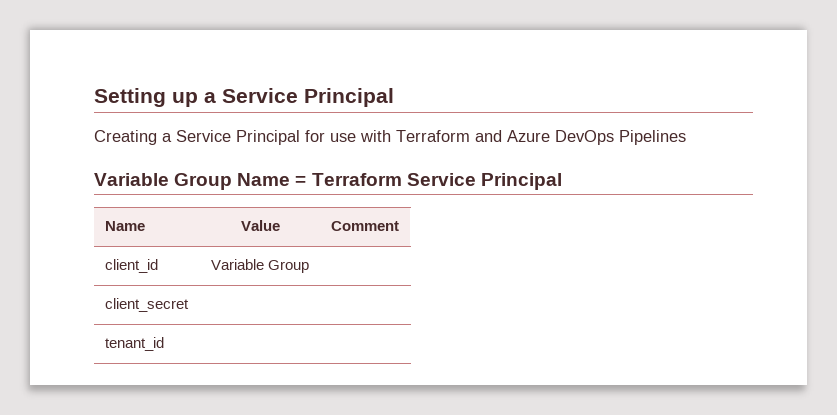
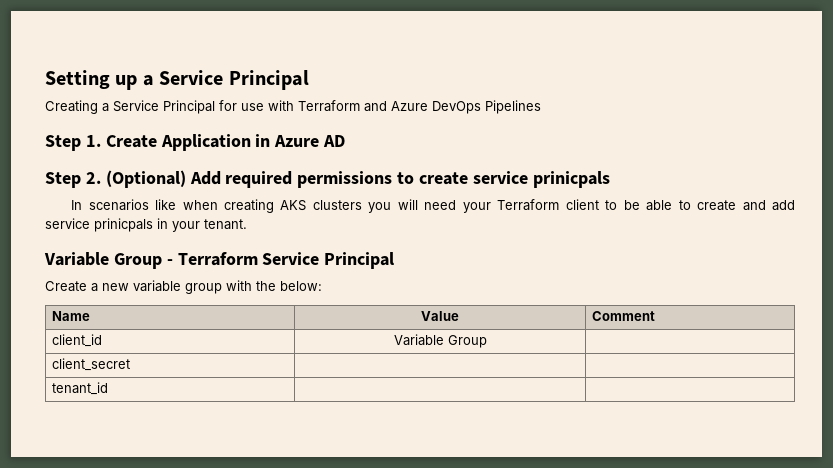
[94,173,307,190] // Variable Group Name = -> [45,134,346,151] [45,170,610,188] [71,199,795,213] [45,218,247,232] [44,252,173,269] // Step 1. Create Application in Azure AD // Step 2. (Optional) Add required permissions to create service prinicpals // In scenarios like when creating AKS clusters you will need your Terraform client to be able to create and add service prinicpals in your tenant. // Variable Group -
(562, 181) none -> [45,280,322,294] // Create a new variable group with the below:

